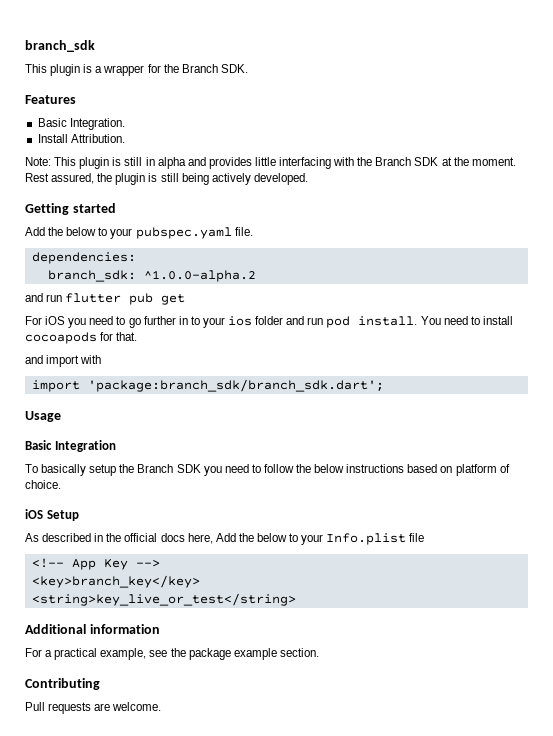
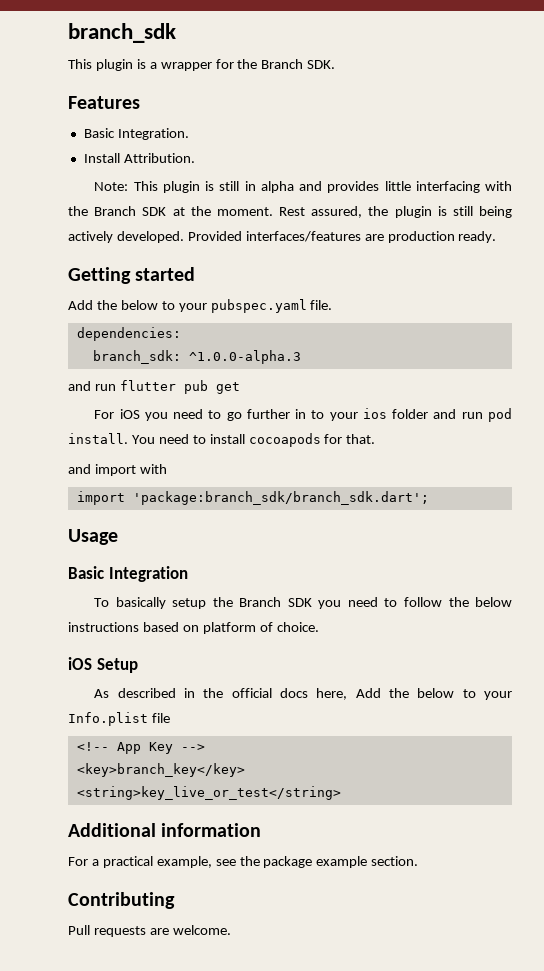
(308, 179) none -> [187,231,497,243] Provided interfaces/features are production ready.
[143,270,256,282] ^1.0.0-alpha.2 -> [188,350,301,364] ^1.0.0-alpha.3

